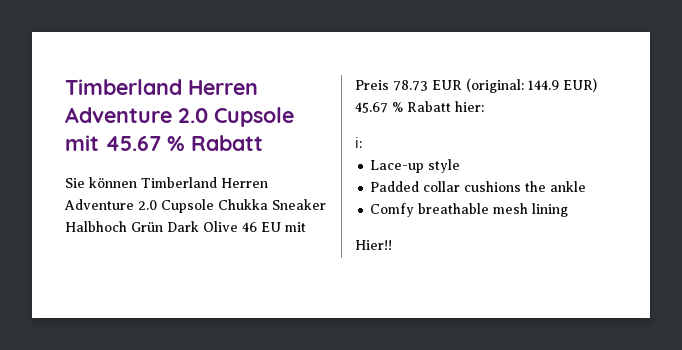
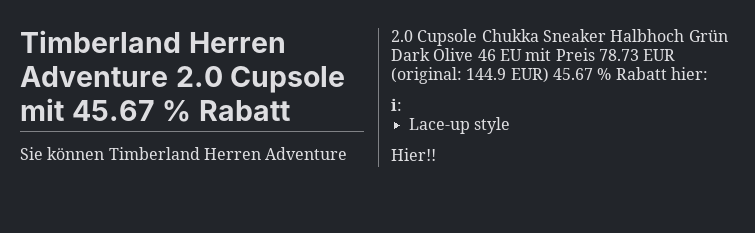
[370,181,587,192] [370,203,569,217] // Padded collar cushions the ankle // Comfy breathable mesh lining -> (510, 125) none

